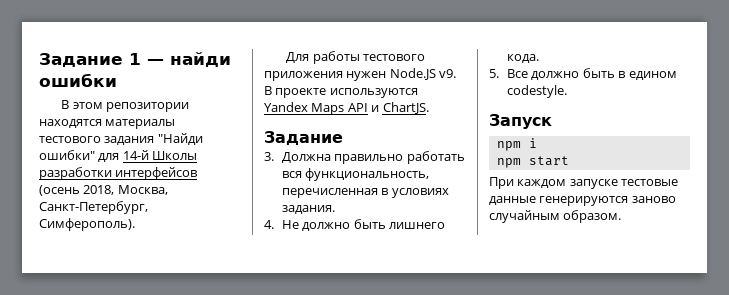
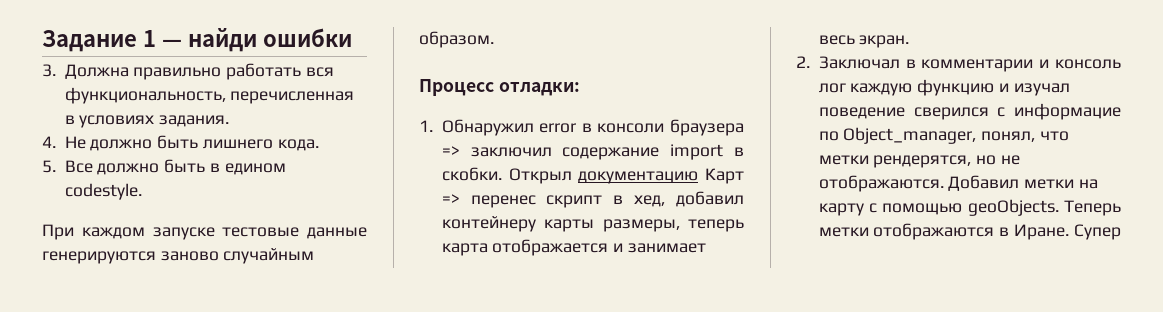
[61,100,190,112] [39,119,176,129] [39,133,203,145] [39,150,198,162] [39,167,198,180] [39,185,168,196] [39,201,148,214] [39,218,135,231] [286,51,426,64] [264,68,457,81] [264,86,418,98] [264,102,429,115] [264,131,343,145] // В этом репозитории находятся материалы тестового задания "Найди ошибки" для 14-й Школы разработки интерфейсов (осень 2018, Москва, Санкт-Петербург, Симферополь). // Для работы тестового приложения нужен Node.JS v9. В проекте используются Yandex Maps API и ChartJS. // Задание -> (352, 37) none
[489,114,552,129] [496,138,537,151] [496,156,569,168] // Запуск // npm i // npm start -> (142, 191) none
(622, 216) none -> [419,79,580,96] [419,119,744,136] [441,144,744,160] [441,167,744,184] [441,191,744,208] [441,216,744,232] [441,239,706,256] [818,35,910,48] [796,56,1121,72] [818,79,1070,96] [818,103,1121,120] [818,127,1069,144] [818,155,1020,168] [818,175,1098,192] [818,199,1121,216] [818,223,1121,240] // Процесс отладки: // 1. Обнаружил error в консоли браузера => заключил содержание import в скобки. Открыл документацию Карт => перенес скрипт в хед, добавил контейнеру карты размеры, теперь карта отображается и занимает весь экран. // 2. Заключал в комментарии и консоль лог каждую функцию и изучал поведение сверился с информацие по Object_manager, понял, что метки рендерятся, но не отображаются. Добавил метки на карту с помощью geoObjects. Теперь метки отображаются в Иране. Супер

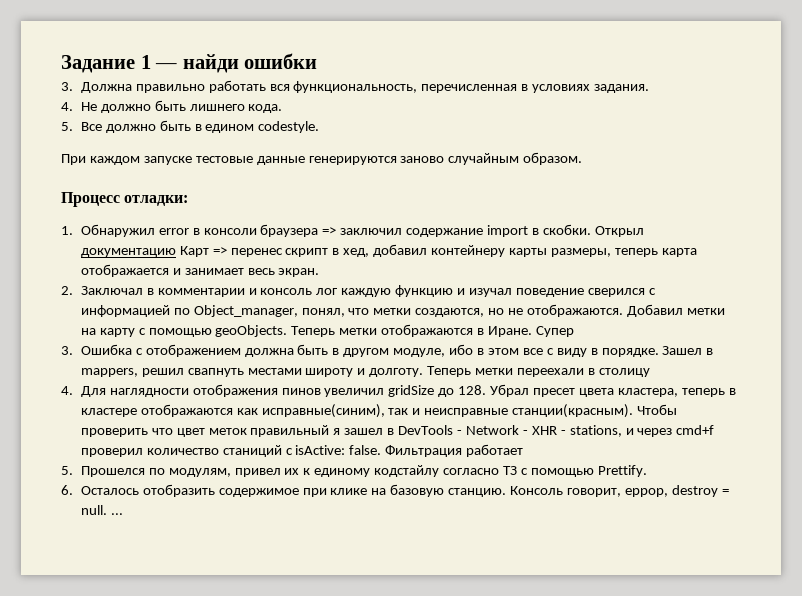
[1014,103,1121,120] информацие -> [80,305,170,317] информацией
[873,155,972,168] рендерятся, -> [415,308,485,317] создаются,
(1121, 232) none -> [61,344,714,357] [80,366,650,377] [61,384,736,397] [80,404,678,418] [80,425,715,437] [80,444,524,457] [61,465,647,477] [61,484,729,497] [80,505,123,515] // 3. Ошибка с отображением должна быть в другом модуле, ибо в этом все с виду в порядке. Зашел в mappers, решил свапнуть местами широту и долготу. Теперь метки переехали в столицу // 4. Для наглядности отображения пинов увеличил gridSize до 128. Убрал пресет цвета кластера, теперь в кластере отображаются как исправные(синим), так и неисправные станции(красным). Чтобы проверить что цвет меток правильный я зашел в DevTools - Network - XHR - stations, и через cmd+f проверил количество станиций с isActive: false. Фильтрация работает // 5. Прошелся по модулям, привел их к единому кодстайлу согласно ТЗ с помощью Prettify. // 6. Осталось отобразить содержимое при клике на базовую станцию. Консоль говорит, еррор, destroy = null. ...

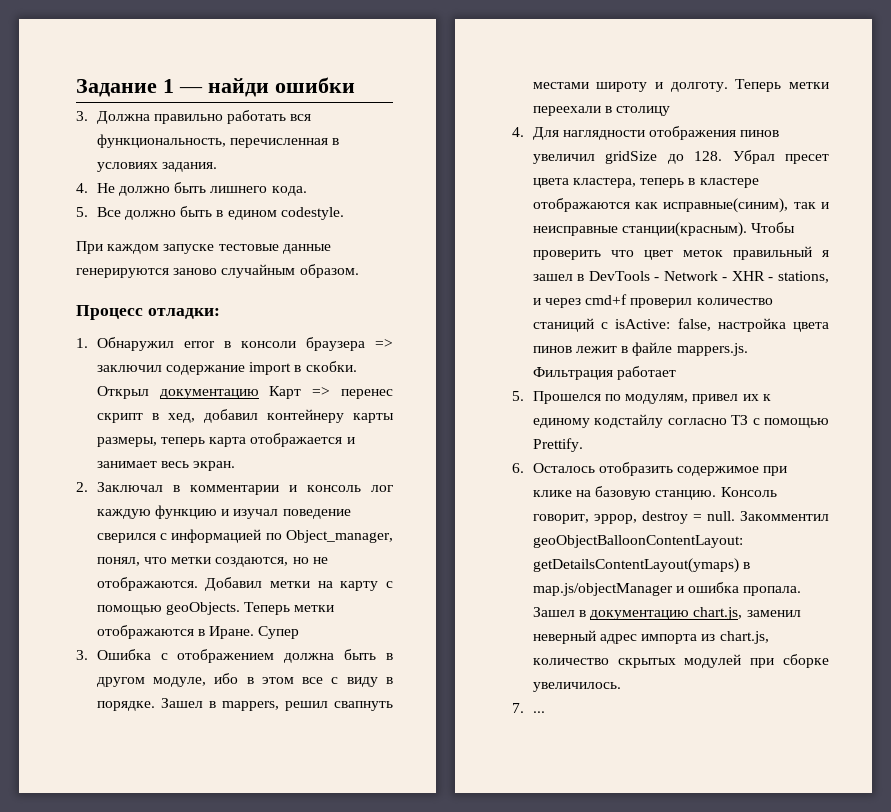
[349,445,382,455] false. -> [677,318,829,332] [532,342,748,356] false, настройка цвета пинов лежит в файле mappers.js.
[624,488,668,497] еррор, -> [593,514,637,524] эррор,
(107, 510) none -> [740,511,829,521] [532,535,743,548] [532,558,750,573] [532,582,802,596] [532,607,801,620] [532,630,769,644] [532,654,829,668] [532,682,621,692] [512,703,524,713] Закомментил geoObjectBalloonContentLayout: getDetailsContentLayout(ymaps) в map.js/objectManager и ошибка пропала. Зашел в документацию chart.js, заменил неверный адрес импорта из chart.js, количество скрытых модулей при сборке увеличилось. // 7.

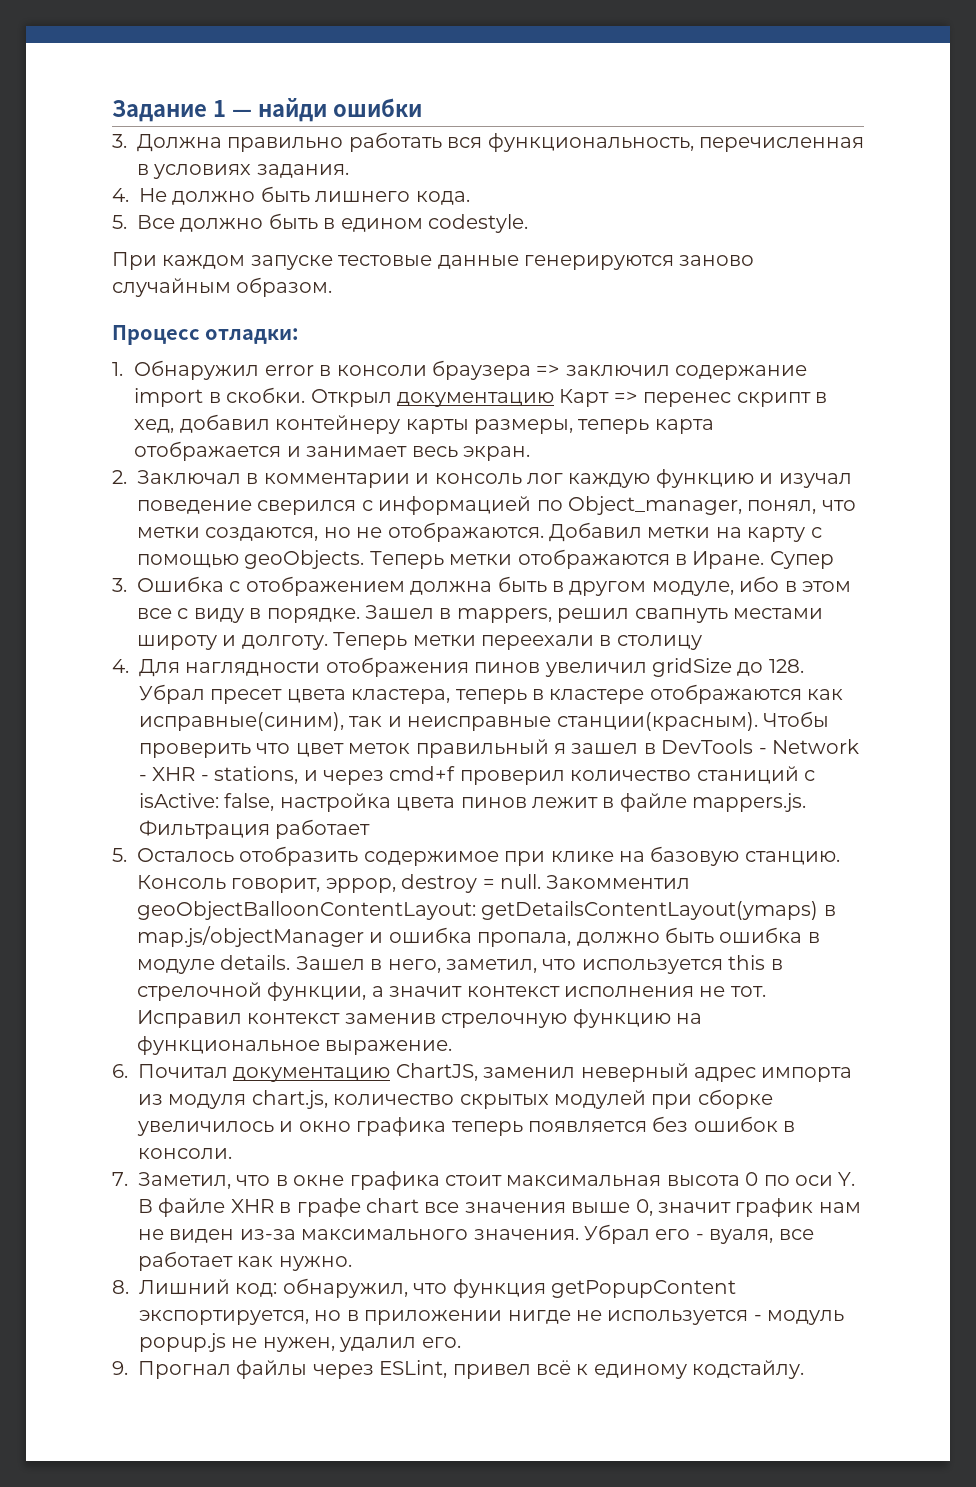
[532,391,771,404] [532,414,829,428] [532,438,583,452] [512,463,524,473] Прошелся по модулям, привел их к единому кодстайлу согласно ТЗ с помощью Prettify. // 6. -> (127, 855) none
[743,586,802,596] [532,607,743,620] пропала. Зашел в документацию chart.js, -> [477,927,820,947] [137,955,783,974] [137,982,766,1001] [137,1009,702,1028] [137,1036,453,1055] [112,1063,478,1082] пропала, должно быть ошибка в модуле details. Зашел в него, заметил, что используется this в стрелочной функции, а значит контекст исполнения не тот. Исправил контекст заменив стрелочную функцию на функциональное выражение. // 6. Почитал документацию ChartJS,
(716, 637) none -> [168,1094,247,1109] модуля
[532,682,621,692] [512,703,545,713] увеличилось. // 7. ... -> [137,1116,796,1136] [138,1148,232,1159] [112,1171,856,1190] [138,1198,861,1217] [138,1224,814,1244] [138,1251,352,1271] [112,1278,736,1298] [139,1310,845,1325] [139,1333,461,1352] [112,1360,805,1379] увеличилось и окно графика теперь появляется без ошибок в консоли. // 7. Заметил, что в окне графика стоит максимальная высота 0 по оси Y. В файле XHR в графе chart все значения выше 0, значит график нам не виден из-за максимального значения. Убрал его - вуаля, все работает как нужно. // 8. Лишний код: обнаружил, что функция getPopupContent экспортируется, но в приложении нигде не используется - модуль popup.js не нужен, удалил его. // 9. Прогнал файлы через ESLint, привел всё к единому кодстайлу.

